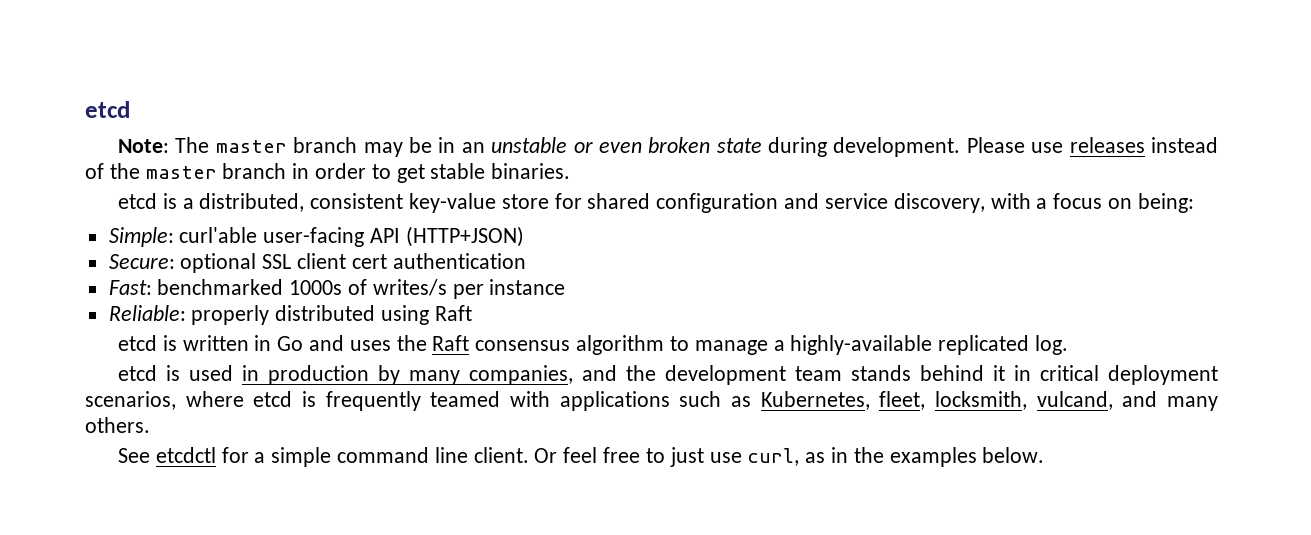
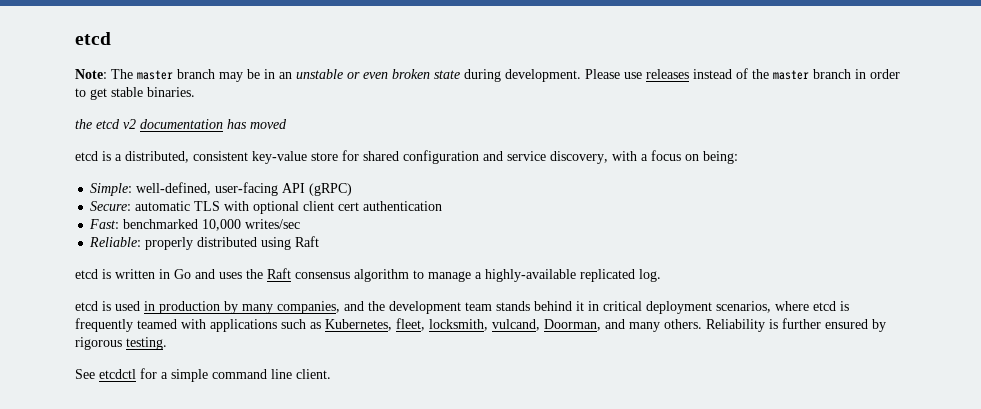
(571, 171) none -> [75,119,287,129] // the etcd v2 documentation has moved
[179,227,258,243] curl'able -> [136,182,212,195] well-defined,
[405,226,524,247] (HTTP+JSON) -> [309,183,353,196] (gRPC)
[180,253,292,273] optional SSL -> [135,201,300,214] automatic TLS with optional
[289,279,566,299] 1000s of writes/s per instance -> [202,219,301,231] 10,000 writes/sec
(1113, 400) none -> [544,319,601,331] Doorman,
(150, 425) none -> [706,318,886,332] [75,337,167,350] Reliability is further ensured by rigorous testing.
[534,447,1045,467] Or feel free to just use curl, as in the examples below. -> (331, 374) none

